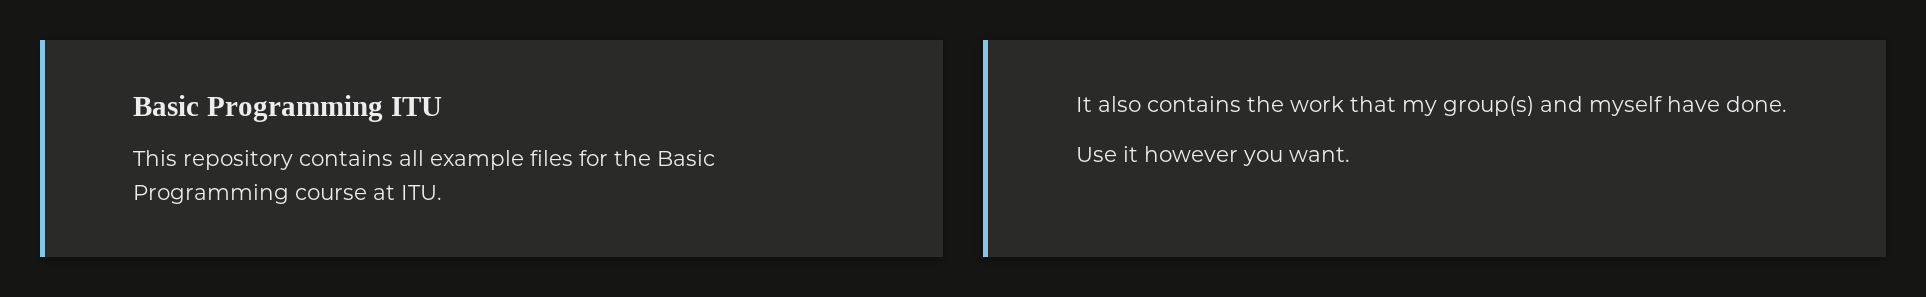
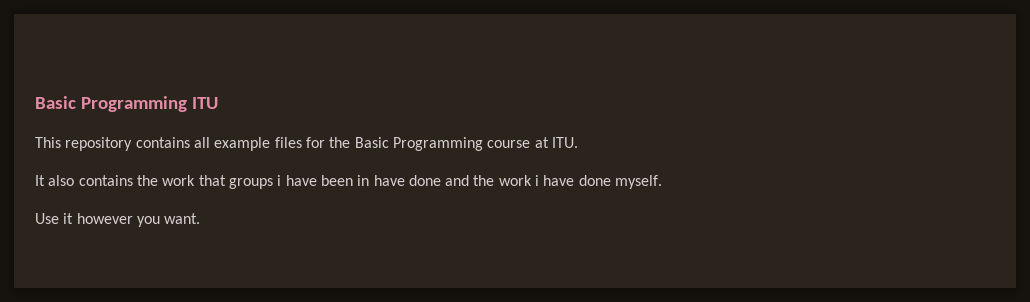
[1402,96,1787,116] my group(s) and myself have done. -> [228,175,663,189] groups i have been in have done and the work i have done myself.

